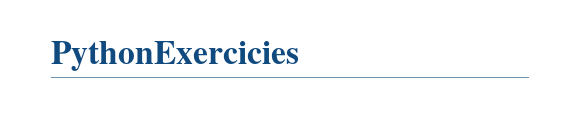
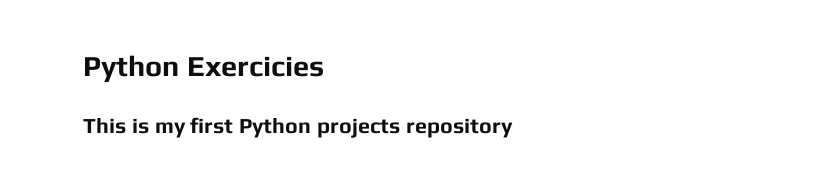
[51,41,299,71] PythonExercicies -> [83,55,324,83] [83,117,513,138] Python Exercicies // This is my first Python projects repository

